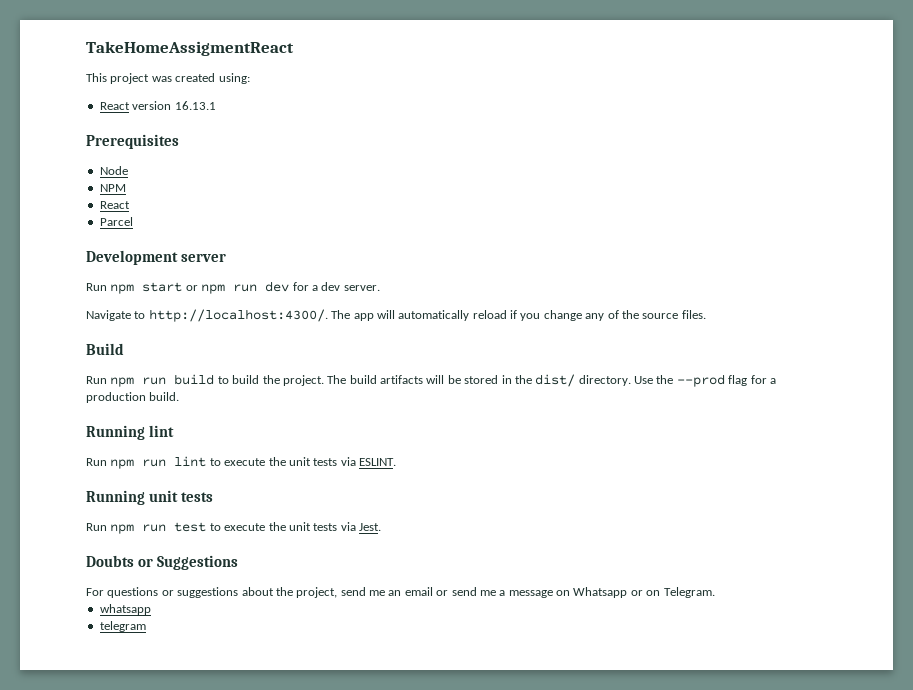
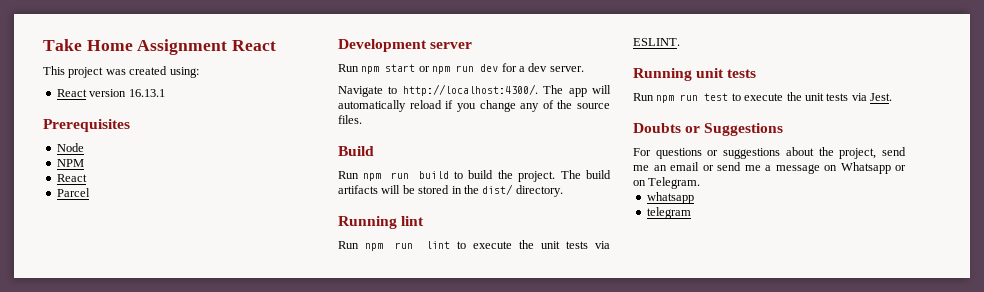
[86,41,294,56] TakeHomeAssigmentReact -> [43,39,277,55] Take Home Assignment React
[634,374,776,387] [86,392,180,403] Use the --prod flag for a production build. -> (563, 191) none

